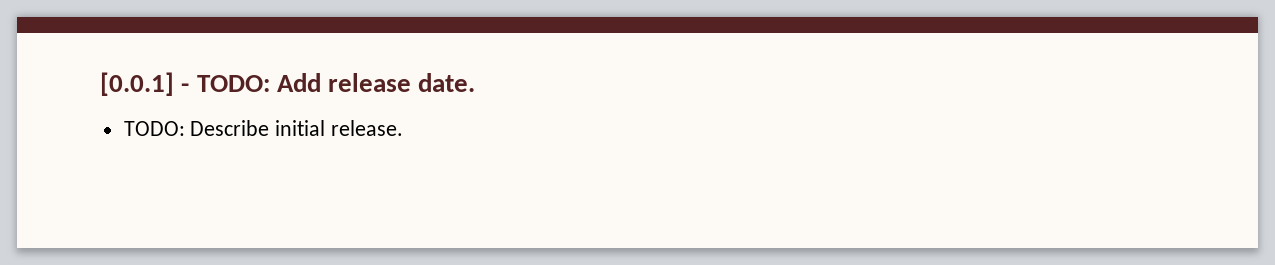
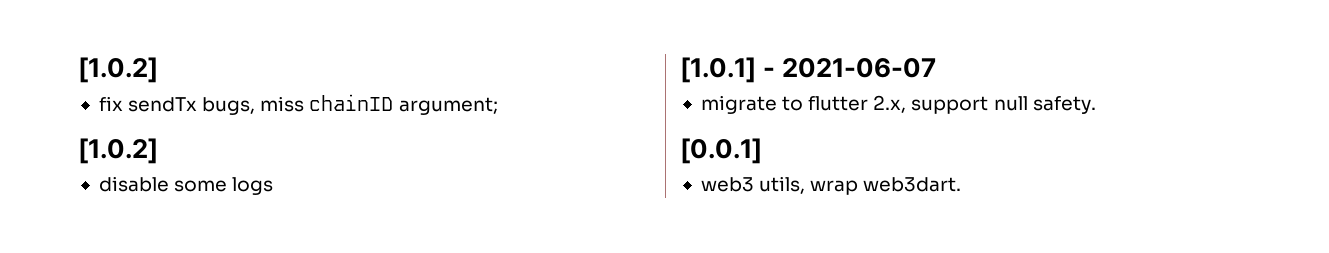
[100,72,476,96] [123,120,404,136] [0.0.1] - TODO: Add release date. // TODO: Describe initial release. -> [78,57,158,83] [98,94,498,115] [78,138,158,164] [98,176,274,195] [680,57,937,83] [700,95,1096,114] [680,138,762,164] [700,176,962,195] [1.0.2] // fix sendTx bugs, miss chainID argument; // [1.0.2] // disable some logs // [1.0.1] - 2021-06-07 // migrate to flutter 2.x, support null safety. // [0.0.1] // web3 utils, wrap web3dart.

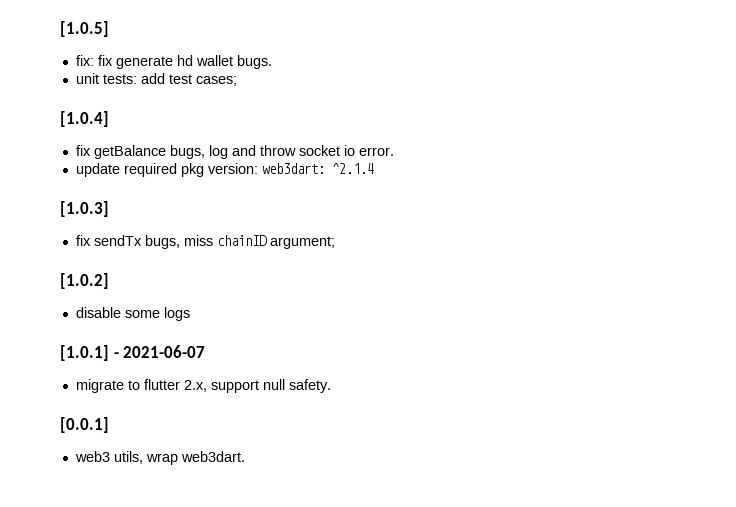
[78,57,158,83] [1.0.2] -> [60,21,109,37] [75,55,272,69] [75,73,237,86] [60,111,109,127] [75,145,394,159] [75,163,374,177] [60,201,109,217] [1.0.5] // fix: fix generate hd wallet bugs. // unit tests: add test cases; // [1.0.4] // fix getBalance bugs, log and throw socket io error. // update required pkg version: web3dart: ^2.1.4 // [1.0.3]

